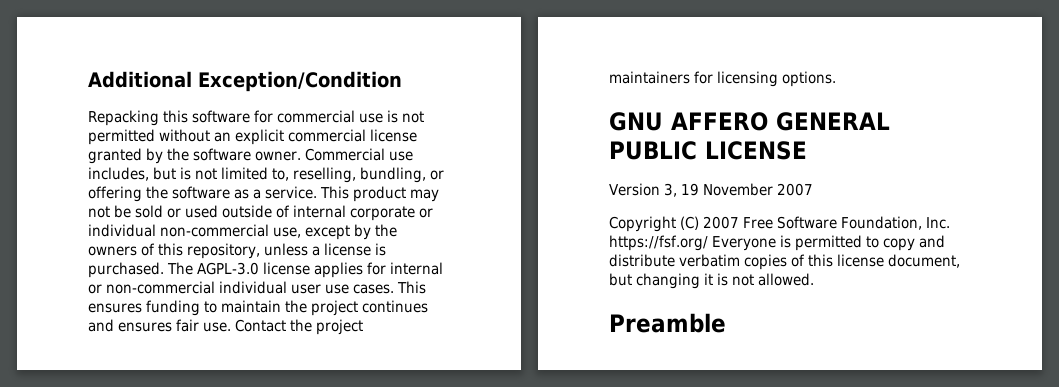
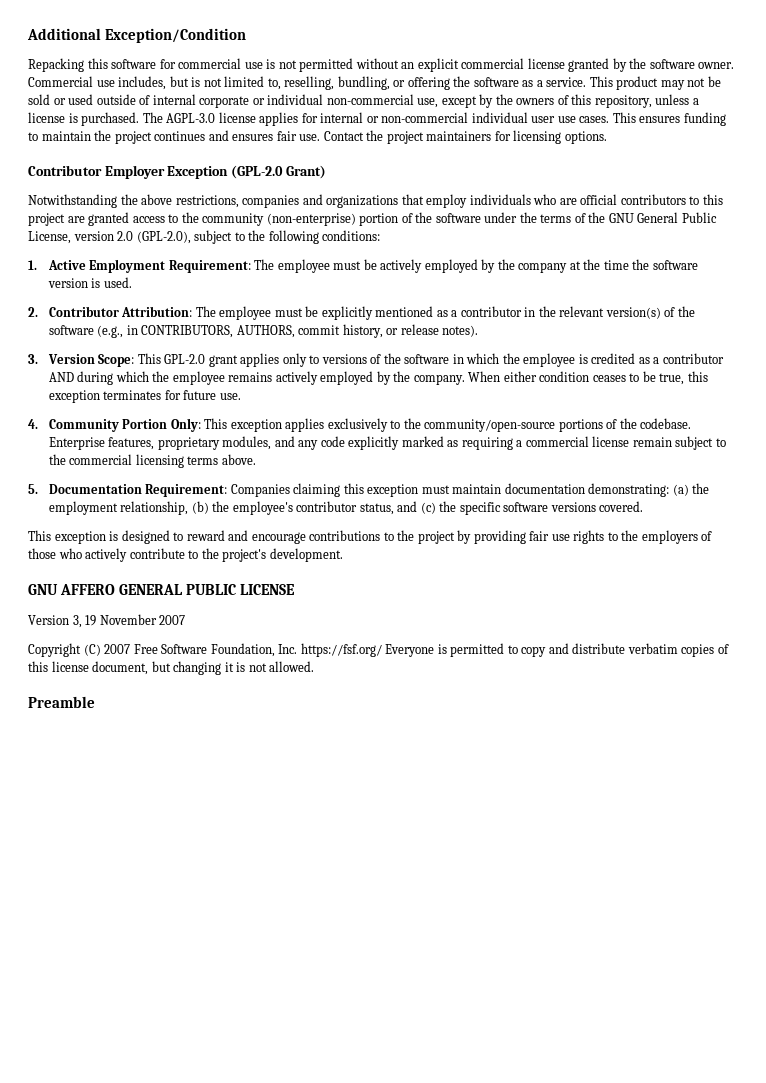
(837, 79) none -> [28,165,326,179] [28,194,723,208] [28,212,717,226] [28,230,381,244] [28,259,698,273] [47,277,132,288] [28,306,695,320] [48,324,479,338] [28,353,724,367] [48,371,708,385] [48,390,241,403] [28,418,692,432] [48,436,726,450] [48,454,256,468] [28,483,710,497] [48,501,644,515] [28,530,713,544] [28,548,343,562] // Contributor Employer Exception (GPL-2.0 Grant) // Notwithstanding the above restrictions, companies and organizations that employ individuals who are official contributors to this project are granted access to the community (non-enterprise) portion of the software under the terms of the GNU General Public License, version 2.0 (GPL-2.0), subject to the following conditions: // 1. Active Employment Requirement: The employee must be actively employed by the company at the time the software version is used. // 2. Contributor Attribution: The employee must be explicitly mentioned as a contributor in the relevant version(s) of the software (e.g., in CONTRIBUTORS, AUTHORS, commit history, or release notes). // 3. Version Scope: This GPL-2.0 grant applies only to versions of the software in which the employee is credited as a contributor AND during which the employee remains actively employed by the company. When either condition ceases to be true, this exception terminates for future use. // 4. Community Portion Only: This exception applies exclusively to the community/open-source portions of the codebase. Enterprise features, proprietary modules, and any code explicitly marked as requiring a commercial license remain subject to the commercial licensing terms above. // 5. Documentation Requirement: Companies claiming this exception must maintain documentation demonstrating: (a) the employment relationship, (b) the employee's contributor status, and (c) the specific software versions covered. // This exception is designed to reward and encourage contributions to the project by providing fair use rights to the employers of those who actively contribute to the project's development.

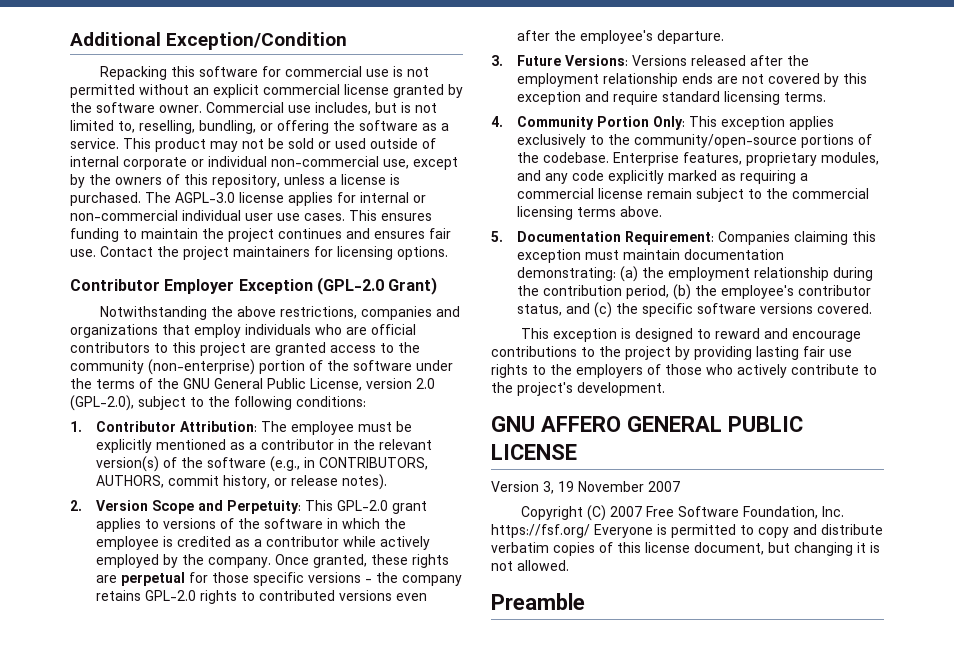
[47,259,698,273] [47,277,132,288] [28,307,38,317] Active Employment Requirement: The employee must be actively employed by the company at the time the software version is used. // 2. -> (82, 426) none
[28,354,135,367] 3. Version Scope: -> [70,500,301,514] 2. Version Scope and Perpetuity:
[282,353,307,367] only -> (141, 525) none
[48,371,273,385] AND during which the employee remains -> [342,536,376,547] while
[468,371,708,385] [48,390,241,403] When either condition ceases to be true, this exception terminates for future use. -> [274,554,449,568] [95,572,462,586] [95,590,427,604] [516,30,724,44] [491,55,809,66] [516,73,867,87] [516,91,826,105] Once granted, these rights are perpetual for those specific versions - the company retains GPL-2.0 rights to contributed versions even after the employee's departure. // 3. Future Versions: Versions released after the employment relationship ends are not covered by this exception and require standard licensing terms.
[120,501,189,515] relationship, -> [753,267,873,281] [516,285,669,299] relationship during the contribution period,
(526, 537) none -> [756,346,799,360] lasting

